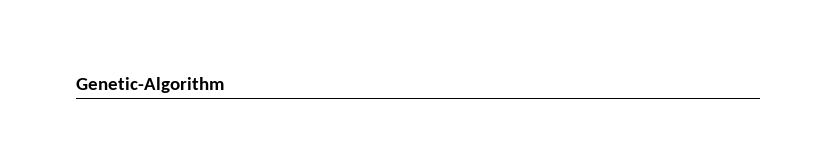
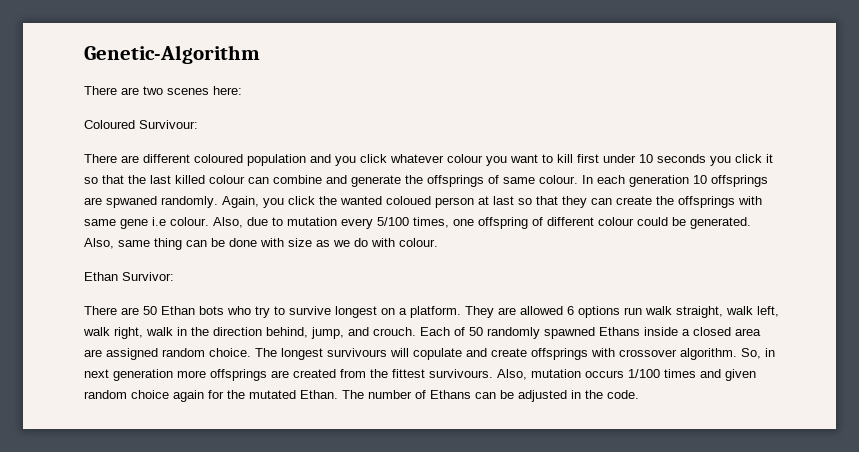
(224, 85) none -> [84,86,242,95] [84,120,198,129] [84,154,773,166] [84,175,768,187] [84,196,762,208] [84,217,751,229] [84,238,438,250] [84,272,174,281] [84,306,779,318] [83,327,761,339] [84,348,775,360] [84,369,756,381] [84,390,639,402] // There are two scenes here: // Coloured Survivour: // There are different coloured population and you click whatever colour you want to kill first under 10 seconds you click it so that the last killed colour can combine and generate the offsprings of same colour. In each generation 10 offsprings are spwaned randomly. Again, you click the wanted coloued person at last so that they can create the offsprings with same gene i.e colour. Also, due to mutation every 5/100 times, one offspring of different colour could be generated. Also, same thing can be done with size as we do with colour. // Ethan Survivor: // There are 50 Ethan bots who try to survive longest on a platform. They are allowed 6 options run walk straight, walk left, walk right, walk in the direction behind, jump, and crouch. Each of 50 randomly spawned Ethans inside a closed area are assigned random choice. The longest survivours will copulate and create offsprings with crossover algorithm. So, in next generation more offsprings are created from the fittest survivours. Also, mutation occurs 1/100 times and given random choice again for the mutated Ethan. The number of Ethans can be adjusted in the code.

